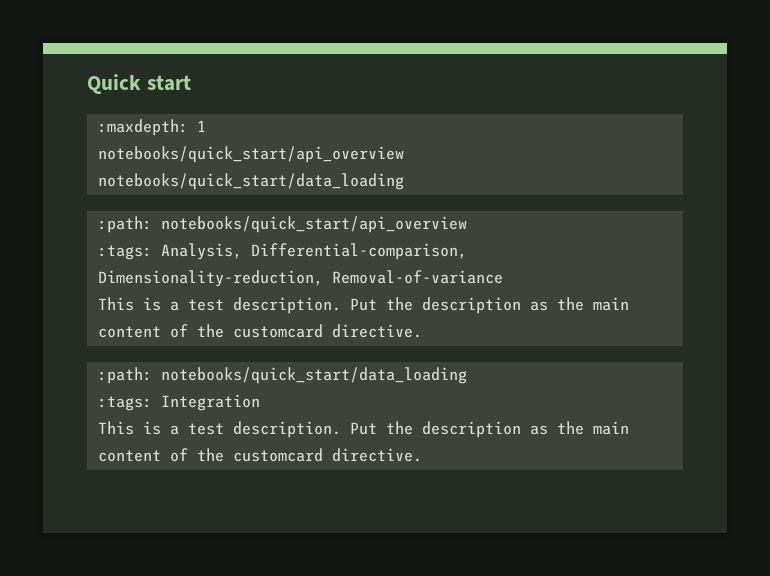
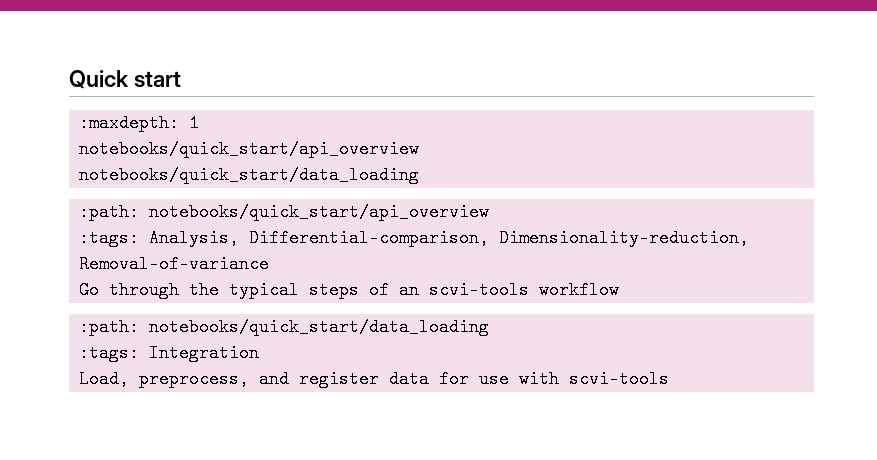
[97,297,629,314] [97,324,422,338] [97,367,467,384] [97,394,260,411] [97,421,629,438] [97,448,422,462] This is a test description. Put the description as the main content of the customcard directive. // :path: notebooks/quick_start/data_loading // :tags: Integration // This is a test description. Put the description as the main content of the customcard directive. -> [78,281,619,299] [78,318,489,336] [78,344,259,362] [78,370,669,388] Go through the typical steps of an scvi-tools workflow // :path: notebooks/quick_start/data_loading // :tags: Integration // Load, preprocess, and register data for use with scvi-tools

